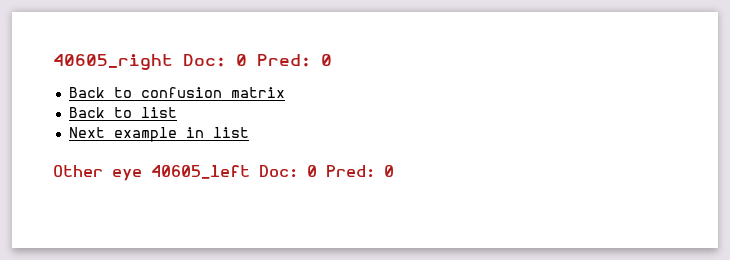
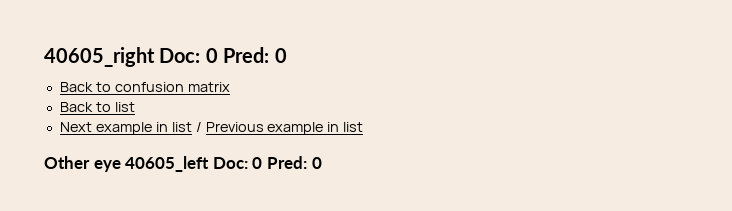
(249, 132) none -> [195,122,364,135] / Previous example in list

